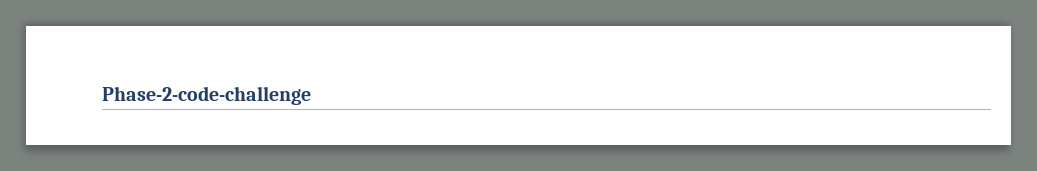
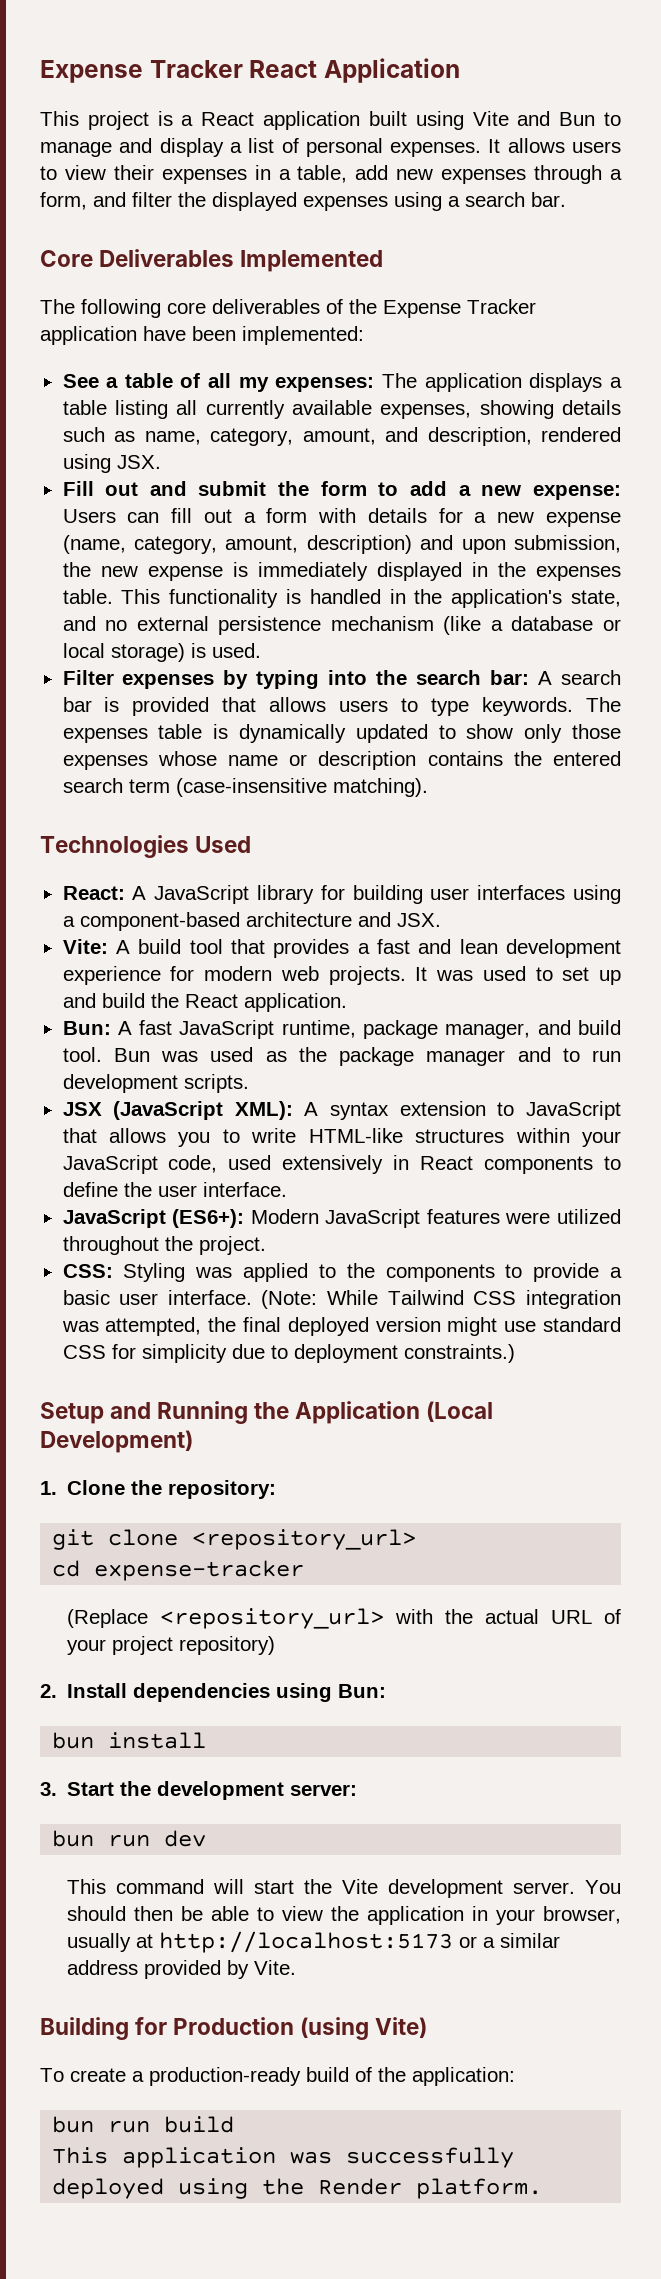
[102,86,311,105] Phase-2-code-challenge -> [40,58,460,83] [40,111,621,130] [40,138,621,157] [40,165,623,184] [40,192,566,211] [40,249,384,272] [40,299,536,318] [40,326,364,345] [62,373,622,392] [62,400,622,419] [62,427,621,446] [62,454,161,473] [62,481,621,500] [62,508,621,527] [62,535,622,554] [62,562,621,581] [62,589,621,608] [62,616,621,635] [62,643,261,662] [62,670,621,689] [62,697,621,716] [62,724,621,743] [62,751,621,770] [62,778,428,797] [40,835,252,858] [62,885,621,904] [62,912,441,931] [62,939,622,958] [62,966,621,985] [62,993,347,1012] [62,1020,621,1039] [62,1047,622,1066] [62,1074,249,1093] [62,1101,621,1120] [62,1128,621,1147] [62,1155,621,1174] [62,1182,287,1197] [62,1209,621,1228] [62,1236,266,1255] [62,1263,622,1282] [62,1290,622,1309] [61,1317,621,1336] [62,1344,515,1363] [40,1401,494,1424] [40,1430,193,1453] [40,1480,277,1499] [52,1529,417,1550] [52,1560,305,1581] [66,1608,622,1629] [66,1636,275,1655] [40,1683,387,1702] [52,1732,207,1749] [40,1781,358,1800] [52,1830,207,1847] [66,1879,621,1898] [66,1906,621,1925] [66,1931,560,1953] [66,1960,296,1979] [40,2017,428,2040] [40,2067,515,2086] [52,2116,235,2133] [52,2147,515,2168] [52,2178,543,2199] Expense Tracker React Application // This project is a React application built using Vite and Bun to manage and display a list of personal expenses. It allows users to view their expenses in a table, add new expenses through a form, and filter the displayed expenses using a search bar. // Core Deliverables Implemented // The following core deliverables of the Expense Tracker application have been implemented: // See a table of all my expenses: The application displays a table listing all currently available expenses, showing details such as name, category, amount, and description, rendered using JSX. // Fill out and submit the form to add a new expense: Users can fill out a form with details for a new expense (name, category, amount, description) and upon submission, the new expense is immediately displayed in the expenses table. This functionality is handled in the application's state, and no external persistence mechanism (like a database or local storage) is used. // Filter expenses by typing into the search bar: A search bar is provided that allows users to type keywords. The expenses table is dynamically updated to show only those expenses whose name or description contains the entered search term (case-insensitive matching). // Technologies Used // React: A JavaScript library for building user interfaces using a component-based architecture and JSX. // Vite: A build tool that provides a fast and lean development experience for modern web projects. It was used to set up and build the React application. // Bun: A fast JavaScript runtime, package manager, and build tool. Bun was used as the package manager and to run development scripts. // JSX (JavaScript XML): A syntax extension to JavaScript that allows you to write HTML-like structures within your JavaScript code, used extensively in React components to define the user interface. // JavaScript (ES6+): Modern JavaScript features were utilized throughout the project. // CSS: Styling was applied to the components to provide a basic user interface. (Note: While Tailwind CSS integration was attempted, the final deployed version might use standard CSS for simplicity due to deployment constraints.) // Setup and Running the Application (Local Development) // 1. Clone the repository: // git clone <repository_url> // cd expense-tracker // (Replace <repository_url> with the actual URL of your project repository) // 2. Install dependencies using Bun: // bun install // 3. Start the development server: // bun run dev // This command will start the Vite development server. You should then be able to view the application in your browser, usually at http://localhost:5173 or a similar address provided by Vite. // Building for Production (using Vite) // To create a production-ready build of the application: // bun run build // This application was successfully deployed using the Render platform.

